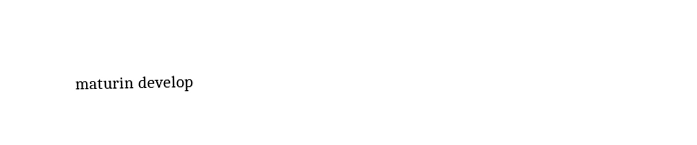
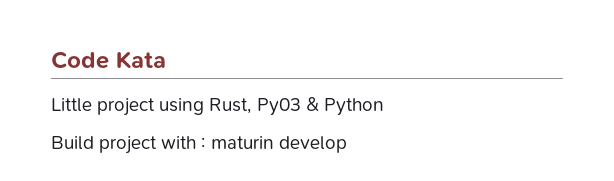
(75, 83) none -> [51,51,166,69] [51,97,384,116] [51,136,206,154] Code Kata // Little project using Rust, Py03 & Python // Build project with :

